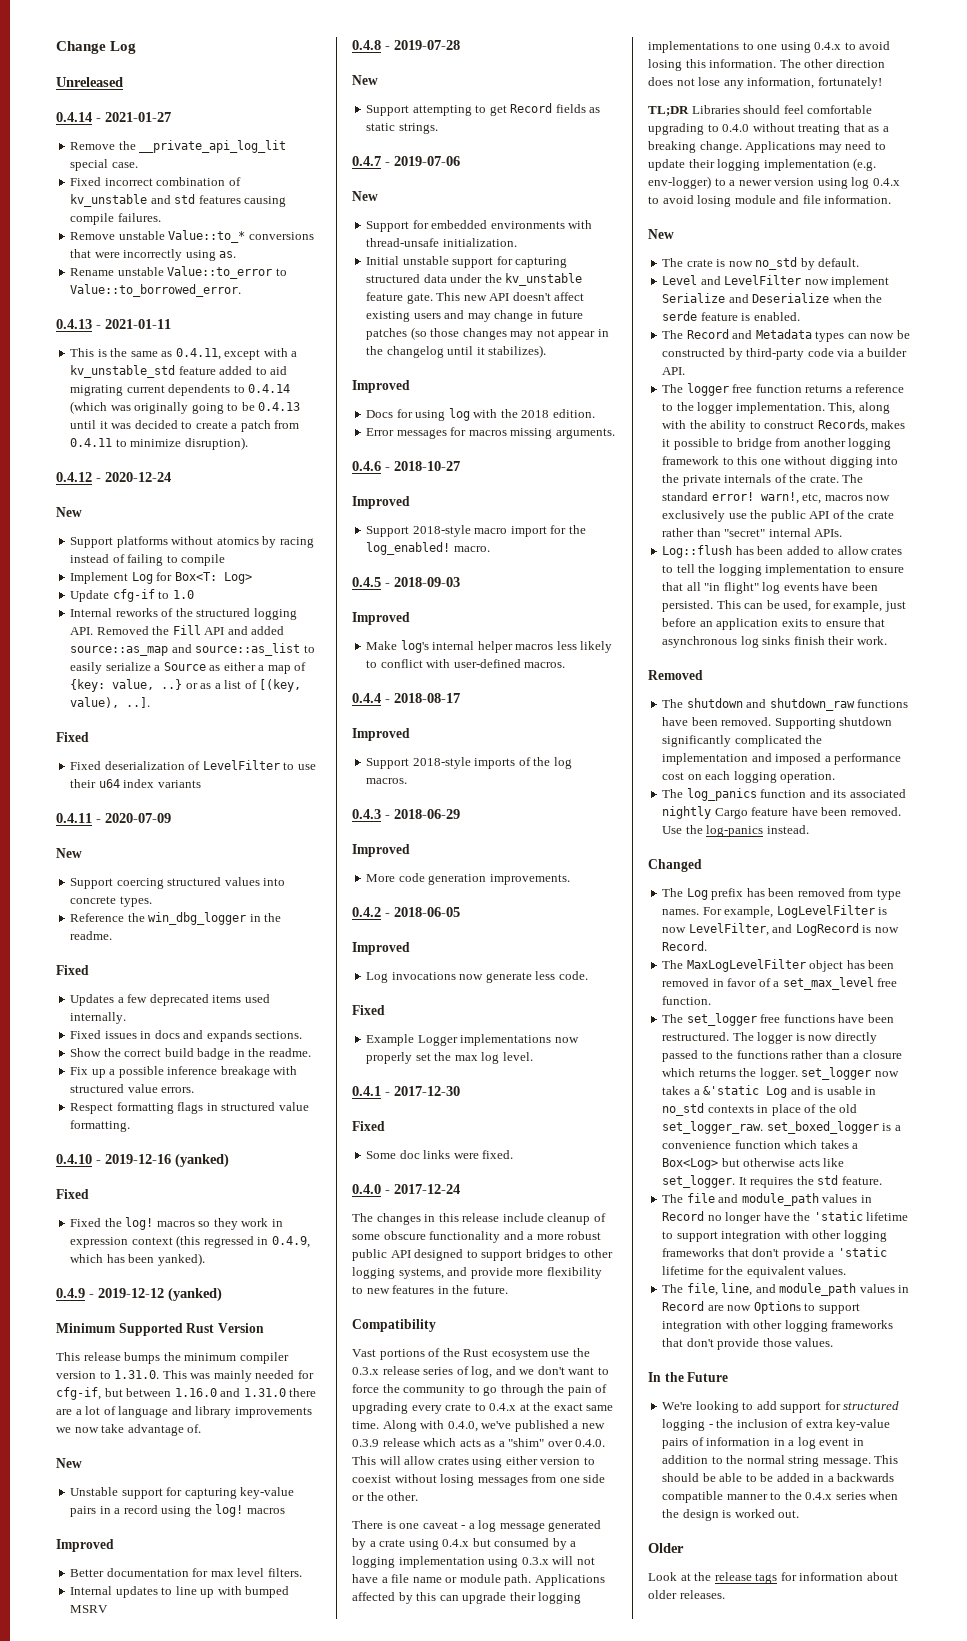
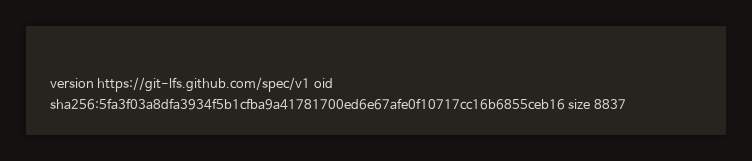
[56,41,137,54] [56,77,123,87] [56,112,171,122] [70,140,287,153] [70,159,138,171] [70,177,241,186] [70,194,287,207] [70,213,161,225] [70,230,314,243] [70,249,237,261] [70,266,287,279] [70,284,242,297] [56,319,171,329] [70,348,298,360] [70,365,288,378] [70,384,291,396] [70,401,301,414] [70,420,300,432] [70,437,248,450] [56,472,171,482] [56,507,82,517] [70,536,314,548] [70,554,226,566] [70,572,252,584] [70,589,194,602] [70,608,297,620] [70,625,285,635] [70,643,315,656] [70,662,307,674] [70,679,302,692] [70,697,151,708] [56,732,89,742] [70,760,316,770] [70,779,201,788] [56,813,171,823] [56,848,82,858] [70,877,286,889] [70,896,152,907] [70,912,282,925] [70,931,113,940] [56,965,89,975] [70,994,270,1006] [70,1012,127,1024] [70,1030,303,1042] [70,1048,311,1060] [70,1066,298,1078] [70,1084,195,1093] [70,1102,309,1114] [70,1120,131,1132] [56,1153,229,1168] [56,1189,89,1199] [70,1217,283,1230] [70,1235,310,1248] [70,1253,205,1266] [56,1287,222,1302] [56,1323,264,1336] [56,1352,289,1364] [56,1370,314,1382] [56,1387,317,1400] [56,1406,312,1418] [56,1424,202,1436] [56,1458,82,1468] [70,1487,295,1499] [70,1504,285,1517] [56,1539,114,1552] [70,1568,302,1577] [70,1586,290,1598] [70,1605,109,1613] [352,40,460,50] [352,75,378,85] [366,103,601,116] [366,123,438,134] [352,156,460,166] [352,191,378,201] [366,220,593,232] [366,238,517,247] [366,256,568,268] [366,273,583,286] [366,292,585,304] [366,310,584,322] [366,327,609,340] [366,345,547,358] [352,380,410,393] [366,408,595,421] [366,427,615,439] [352,461,460,471] [352,496,410,509] [366,525,586,537] [366,542,490,555] [352,577,460,587] [352,612,410,625] [366,640,613,653] [366,659,566,668] [352,693,460,703] [352,728,410,741] [366,757,572,769] [366,778,408,784] [352,809,460,819] [352,844,410,857] [366,873,570,885] [352,907,460,917] [352,942,410,955] [366,971,588,983] [352,1005,385,1015] [366,1034,579,1046] [366,1052,533,1064] [352,1086,460,1096] [352,1121,385,1131] [366,1150,514,1159] [352,1184,460,1194] [352,1213,606,1225] [352,1231,602,1243] [352,1249,613,1261] [352,1267,602,1279] [352,1285,508,1294] [352,1319,436,1332] [352,1348,590,1360] [352,1366,609,1378] [352,1384,608,1396] [352,1402,614,1414] [352,1420,605,1432] [352,1438,606,1447] [352,1456,595,1468] [352,1474,606,1486] [352,1492,419,1501] [352,1520,602,1532] [352,1538,577,1550] [352,1556,595,1568] [352,1574,605,1586] [352,1592,582,1604] [648,41,891,53] [648,59,885,71] [648,77,882,89] [648,105,873,116] [648,123,889,135] [648,141,886,153] [648,158,877,171] [648,176,900,189] [648,195,892,207] [648,229,674,239] [662,257,860,270] [662,275,890,288] [662,293,883,303] [662,311,800,321] [662,329,910,342] [662,348,908,360] [662,367,686,375] [662,383,905,396] [662,402,890,414] [662,419,906,432] [662,438,892,450] [662,456,899,468] [662,474,864,486] [662,492,891,504] [662,510,894,522] [662,528,843,537] [662,545,903,558] [662,564,905,576] [662,582,878,594] [662,600,906,612] [662,618,886,630] [662,636,887,648] [648,670,703,680] [662,698,909,711] [662,717,893,729] [662,735,823,747] [662,753,902,765] [662,771,836,783] [662,788,906,801] [662,806,901,819] [662,825,809,837] [648,859,702,872] [662,888,901,900] [662,905,888,918] [662,923,899,936] [662,941,708,951] [662,959,895,972] [662,977,898,990] [662,996,712,1005] [662,1013,894,1026] [662,1032,877,1044] [662,1050,902,1062] [662,1067,899,1080] [662,1085,877,1098] [662,1103,858,1116] [662,1121,901,1134] [662,1140,859,1149] [662,1158,845,1170] [662,1175,882,1188] [662,1193,872,1206] [662,1211,909,1224] [662,1230,887,1242] [662,1247,887,1260] [662,1266,847,1278] [662,1283,910,1296] [662,1301,860,1314] [662,1320,894,1332] [662,1338,834,1350] [648,1372,729,1382] [662,1401,900,1413] [662,1419,891,1431] [662,1437,864,1449] [662,1455,899,1467] [662,1473,895,1482] [662,1491,899,1503] [662,1509,800,1521] [648,1543,684,1553] [648,1572,898,1584] [648,1590,725,1599] Change Log // Unreleased // 0.4.14 - 2021-01-27 // Remove the __private_api_log_lit special case. // Fixed incorrect combination of kv_unstable and std features causing compile failures. // Remove unstable Value::to_* conversions that were incorrectly using as. // Rename unstable Value::to_error to Value::to_borrowed_error. // 0.4.13 - 2021-01-11 // This is the same as 0.4.11, except with a kv_unstable_std feature added to aid migrating current dependents to 0.4.14 (which was originally going to be 0.4.13 until it was decided to create a patch from 0.4.11 to minimize disruption). // 0.4.12 - 2020-12-24 // New // Support platforms without atomics by racing instead of failing to compile // Implement Log for Box<T: Log> // Update cfg-if to 1.0 // Internal reworks of the structured logging API. Removed the Fill API and added source::as_map and source::as_list to easily serialize a Source as either a map of {key: value, ..} or as a list of [(key, value), ..]. // Fixed // Fixed deserialization of LevelFilter to use their u64 index variants // 0.4.11 - 2020-07-09 // New // Support coercing structured values into concrete types. // Reference the win_dbg_logger in the readme. // Fixed // Updates a few deprecated items used internally. // Fixed issues in docs and expands sections. // Show the correct build badge in the readme. // Fix up a possible inference breakage with structured value errors. // Respect formatting flags in structured value formatting. // 0.4.10 - 2019-12-16 (yanked) // Fixed // Fixed the log! macros so they work in expression context (this regressed in 0.4.9, which has been yanked). // 0.4.9 - 2019-12-12 (yanked) // Minimum Supported Rust Version // This release bumps the minimum compiler version to 1.31.0. This was mainly needed for cfg-if, but between 1.16.0 and 1.31.0 there are a lot of language and library improvements we now take advantage of. // New // Unstable support for capturing key-value pairs in a record using the log! macros // Improved // Better documentation for max level filters. // Internal updates to line up with bumped MSRV // 0.4.8 - 2019-07-28 // New // Support attempting to get Record fields as static strings. // 0.4.7 - 2019-07-06 // New // Support for embedded environments with thread-unsafe initialization. // Initial unstable support for capturing structured data under the kv_unstable feature gate. This new API doesn't affect existing users and may change in future patches (so those changes may not appear in the changelog until it stabilizes). // Improved // Docs for using log with the 2018 edition. // Error messages for macros missing arguments. // 0.4.6 - 2018-10-27 // Improved // Support 2018-style macro import for the log_enabled! macro. // 0.4.5 - 2018-09-03 // Improved // Make log's internal helper macros less likely to conflict with user-defined macros. // 0.4.4 - 2018-08-17 // Improved // Support 2018-style imports of the log macros. // 0.4.3 - 2018-06-29 // Improved // More code generation improvements. // 0.4.2 - 2018-06-05 // Improved // Log invocations now generate less code. // Fixed // Example Logger implementations now properly set the max log level. // 0.4.1 - 2017-12-30 // Fixed // Some doc links were fixed. // 0.4.0 - 2017-12-24 // The changes in this release include cleanup of some obscure functionality and a more robust public API designed to support bridges to other logging systems, and provide more flexibility to new features in the future. // Compatibility // Vast portions of the Rust ecosystem use the 0.3.x release series of log, and we don't want to force the community to go through the pain of upgrading every crate to 0.4.x at the exact same time. Along with 0.4.0, we've published a new 0.3.9 release which acts as a "shim" over 0.4.0. This will allow crates using either version to coexist without losing messages from one side or the other. // There is one caveat - a log message generated by a crate using 0.4.x but consumed by a logging implementation using 0.3.x will not have a file name or module path. Applications affected by this can upgrade their logging implementations to one using 0.4.x to avoid losing this information. The other direction does not lose any information, fortunately! // TL;DR Libraries should feel comfortable upgrading to 0.4.0 without treating that as a breaking change. Applications may need to update their logging implementation (e.g. env-logger) to a newer version using log 0.4.x to avoid losing module and file information. // New // The crate is now no_std by default. // Level and LevelFilter now implement Serialize and Deserialize when the serde feature is enabled. // The Record and Metadata types can now be constructed by third-party code via a builder API. // The logger free function returns a reference to the logger implementation. This, along with the ability to construct Records, makes it possible to bridge from another logging framework to this one without digging into the private internals of the crate. The standard error! warn!, etc, macros now exclusively use the public API of the crate rather than "secret" internal APIs. // Log::flush has been added to allow crates to tell the logging implementation to ensure that all "in flight" log events have been persisted. This can be used, for example, just before an application exits to ensure that asynchronous log sinks finish their work. // Removed // The shutdown and shutdown_raw functions have been removed. Supporting shutdown significantly complicated the implementation and imposed a performance cost on each logging operation. // The log_panics function and its associated nightly Cargo feature have been removed. Use the log-panics instead. // Changed // The Log prefix has been removed from type names. For example, LogLevelFilter is now LevelFilter, and LogRecord is now Record. // The MaxLogLevelFilter object has been removed in favor of a set_max_level free function. // The set_logger free functions have been restructured. The logger is now directly passed to the functions rather than a closure which returns the logger. set_logger now takes a &'static Log and is usable in no_std contexts in place of the old set_logger_raw. set_boxed_logger is a convenience function which takes a Box<Log> but otherwise acts like set_logger. It requires the std feature. // The file and module_path values in Record no longer have the 'static lifetime to support integration with other logging frameworks that don't provide a 'static lifetime for the equivalent values. // The file, line, and module_path values in Record are now Options to support integration with other logging frameworks that don't provide those values. // In the Future // We're looking to add support for structured logging - the inclusion of extra key-value pairs of information in a log event in addition to the normal string message. This should be able to be added in a backwards compatible manner to the 0.4.x series when the design is worked out. // Older // Look at the release tags for information about older releases. -> [50,77,333,92] [50,98,626,110] version https://git-lfs.github.com/spec/v1 oid sha256:5fa3f03a8dfa3934f5b1cfba9a41781700ed6e67afe0f10717cc16b6855ceb16 size 8837

